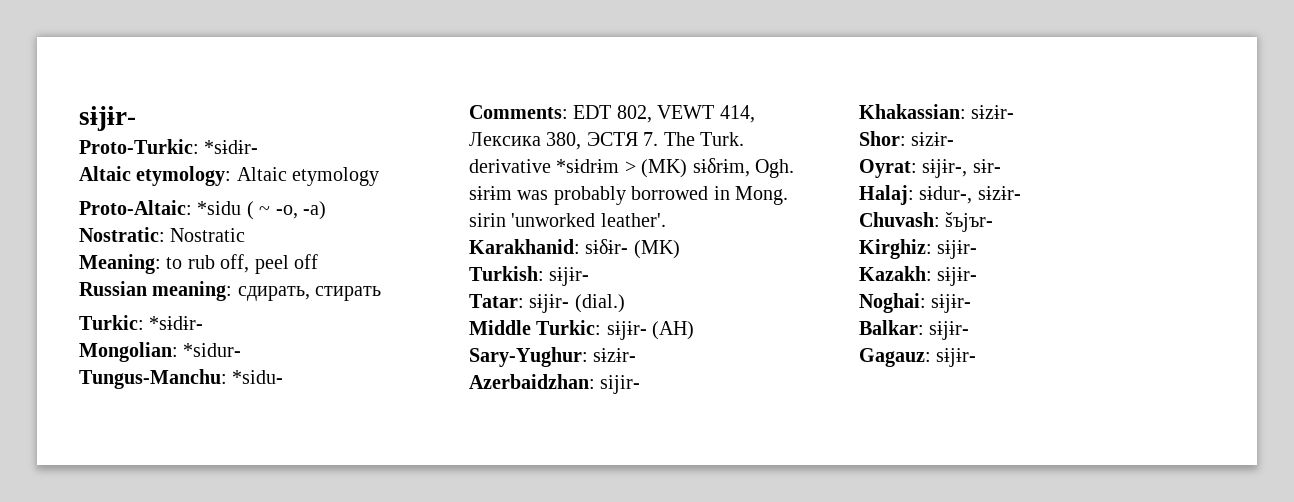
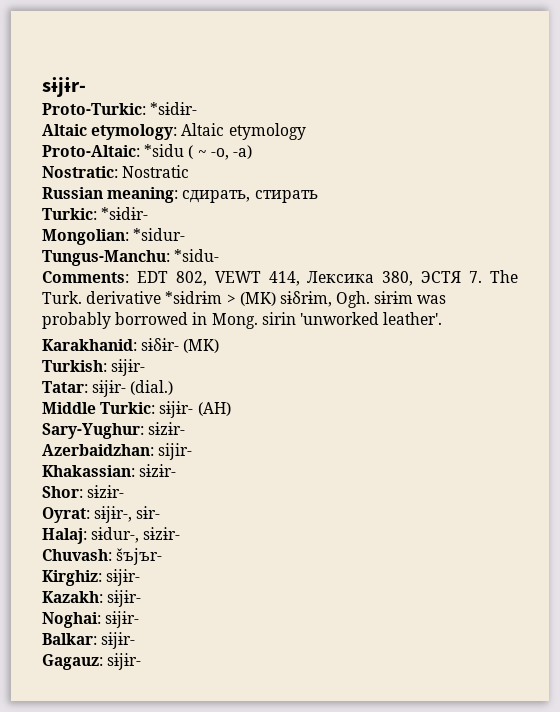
[79,254,318,274] // Meaning: to rub off, peel off -> (190, 171) none

